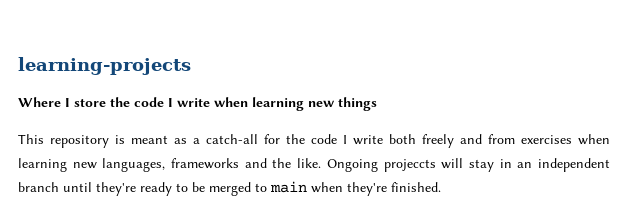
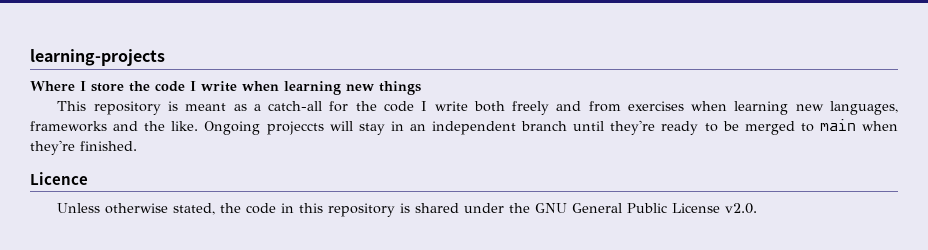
(441, 187) none -> [30,172,88,185] [57,203,758,217] // Licence // Unless otherwise stated, the code in this repository is shared under the GNU General Public License v2.0.

